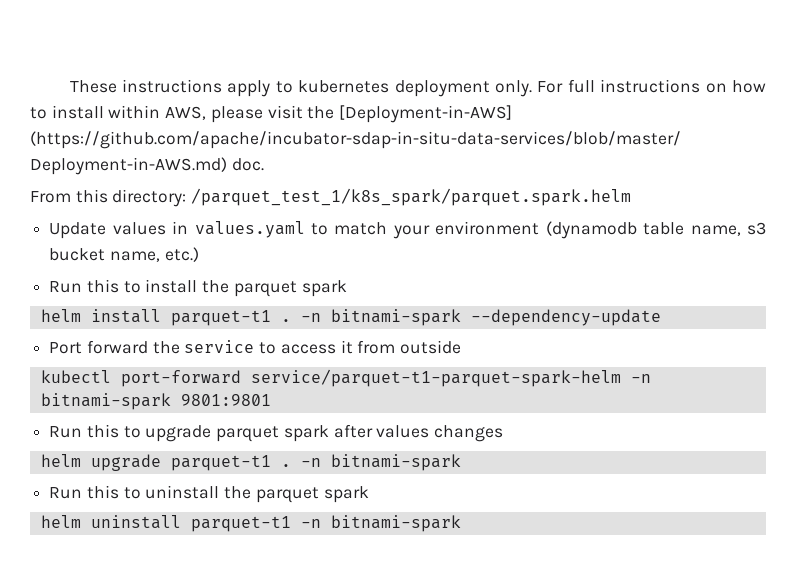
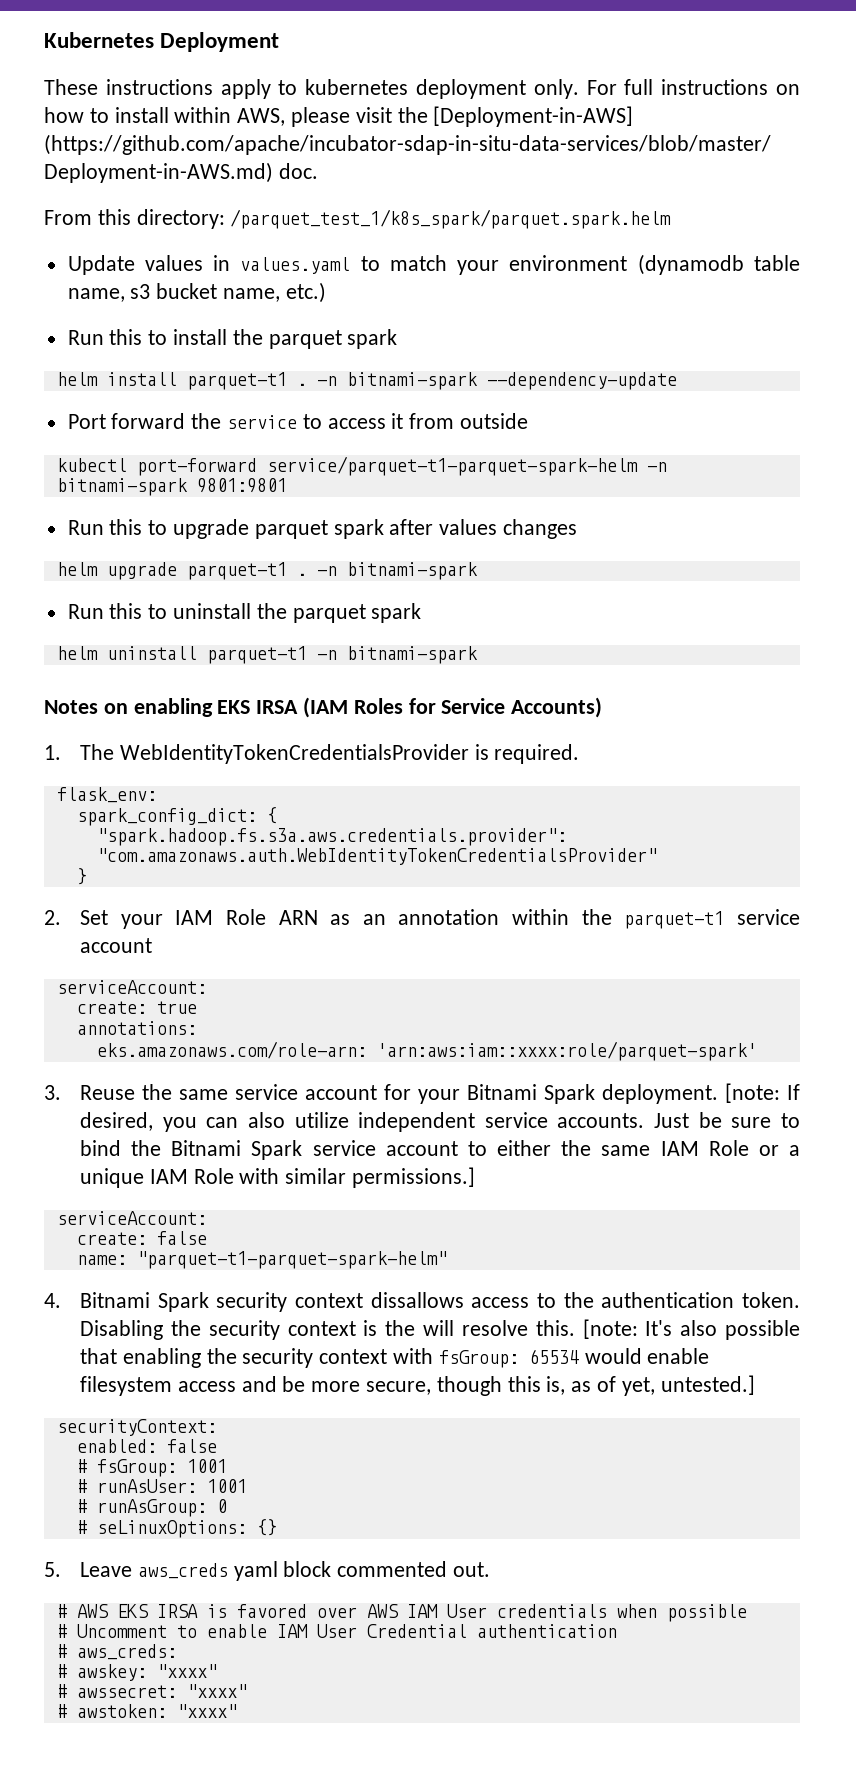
(69, 86) none -> [44,32,280,52] Kubernetes Deployment //
(461, 523) none -> [44,697,603,718] [44,744,580,764] [56,787,157,803] [76,807,277,826] [96,828,567,846] [96,848,657,865] [76,868,87,885] [44,909,800,929] [80,938,153,953] [56,980,207,994] [76,1001,197,1014] [76,1021,197,1035] [96,1041,757,1061] [44,1083,800,1104] [80,1112,800,1132] [80,1140,801,1160] [80,1167,476,1188] [56,1211,207,1225] [76,1231,207,1245] [76,1251,447,1269] [44,1292,800,1312] [80,1319,800,1340] [80,1348,710,1368] [80,1375,755,1396] [56,1419,217,1436] [76,1439,217,1453] [76,1459,227,1477] [76,1479,247,1493] [76,1499,227,1517] [76,1519,277,1538] [44,1561,491,1581] [56,1604,747,1622] [56,1624,617,1638] [56,1644,177,1660] [56,1664,217,1681] [56,1684,247,1698] [56,1704,237,1718] // Notes on enabling EKS IRSA (IAM Roles for Service Accounts) // 1. The WebIdentityTokenCredentialsProvider is required. // flask_env: // spark_config_dict: { // "spark.hadoop.fs.s3a.aws.credentials.provider": "com.amazonaws.auth.WebIdentityTokenCredentialsProvider" // } // 2. Set your IAM Role ARN as an annotation within the parquet-t1 service account // serviceAccount: // create: true // annotations: // eks.amazonaws.com/role-arn: 'arn:aws:iam::xxxx:role/parquet-spark' // 3. Reuse the same service account for your Bitnami Spark deployment. [note: If desired, you can also utilize independent service accounts. Just be sure to bind the Bitnami Spark service account to either the same IAM Role or a unique IAM Role with similar permissions.] // serviceAccount: // create: false // name: "parquet-t1-parquet-spark-helm" // 4. Bitnami Spark security context dissallows access to the authentication token. Disabling the security context is the will resolve this. [note: It's also possible that enabling the security context with fsGroup: 65534 would enable filesystem access and be more secure, though this is, as of yet, untested.] // securityContext: // enabled: false // # fsGroup: 1001 // # runAsUser: 1001 // # runAsGroup: 0 // # seLinuxOptions: {} // 5. Leave aws_creds yaml block commented out. // # AWS EKS IRSA is favored over AWS IAM User credentials when possible // # Uncomment to enable IAM User Credential authentication // # aws_creds: // # awskey: "xxxx" // # awssecret: "xxxx" // # awstoken: "xxxx"

